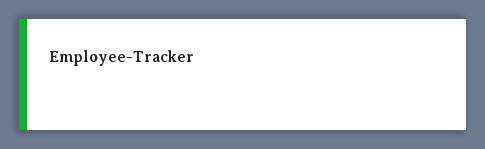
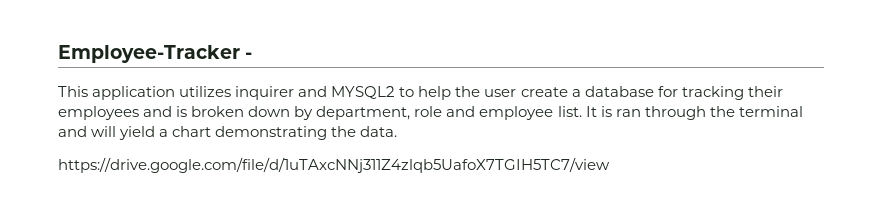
(194, 58) none -> [245,52,253,59] [58,86,783,100] [58,106,803,120] [58,126,398,140] [58,157,610,173] - // This application utilizes inquirer and MYSQL2 to help the user create a database for tracking their employees and is broken down by department, role and employee list. It is ran through the terminal and will yield a chart demonstrating the data. // https://drive.google.com/file/d/1uTAxcNNj311Z4zlqb5UafoX7TGIH5TC7/view

